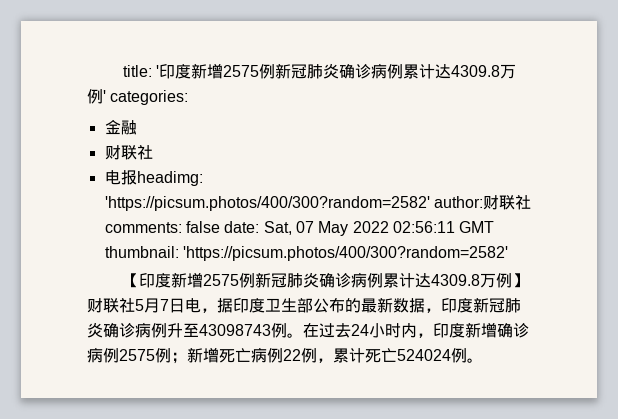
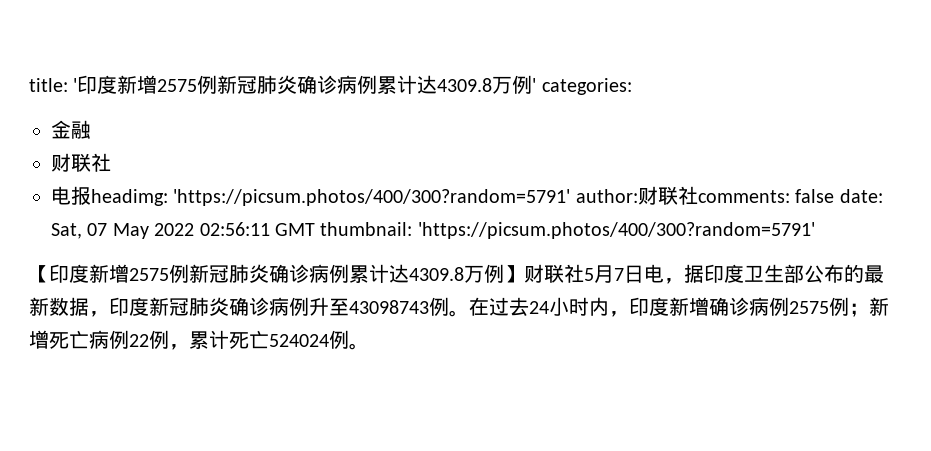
[104,196,430,211] 'https://picsum.photos/400/300?random=2582' -> [173,189,571,206] 'https://picsum.photos/400/300?random=5791'
[182,246,508,261] 'https://picsum.photos/400/300?random=2582' -> [417,222,815,239] 'https://picsum.photos/400/300?random=5791'

